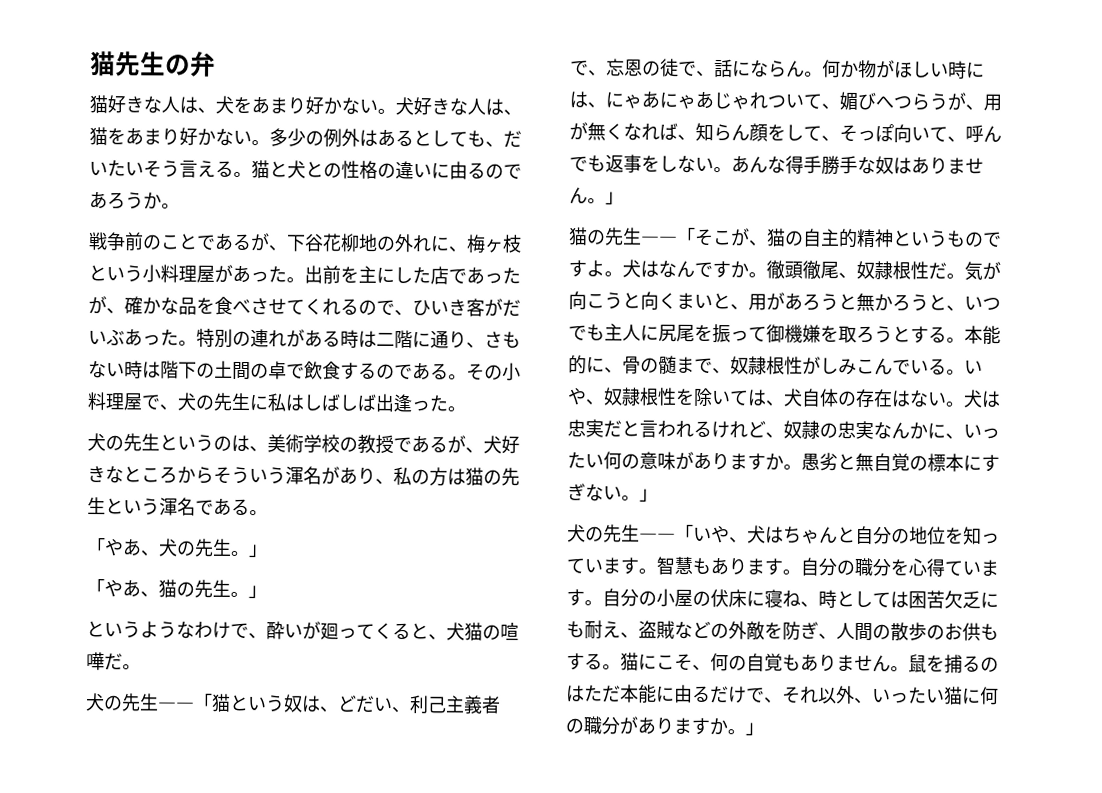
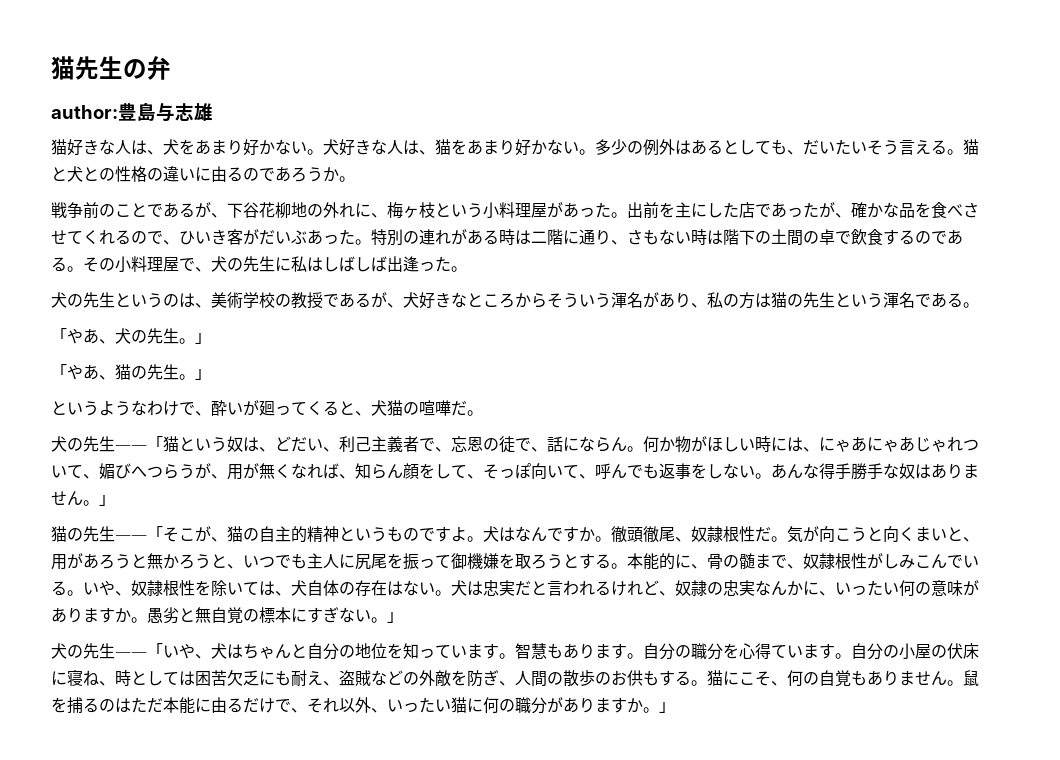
(216, 64) none -> [51,103,213,122] // author:豊島与志雄

